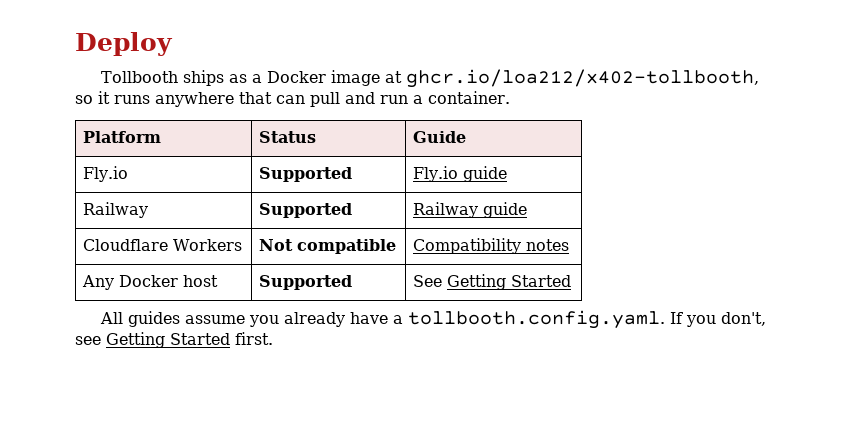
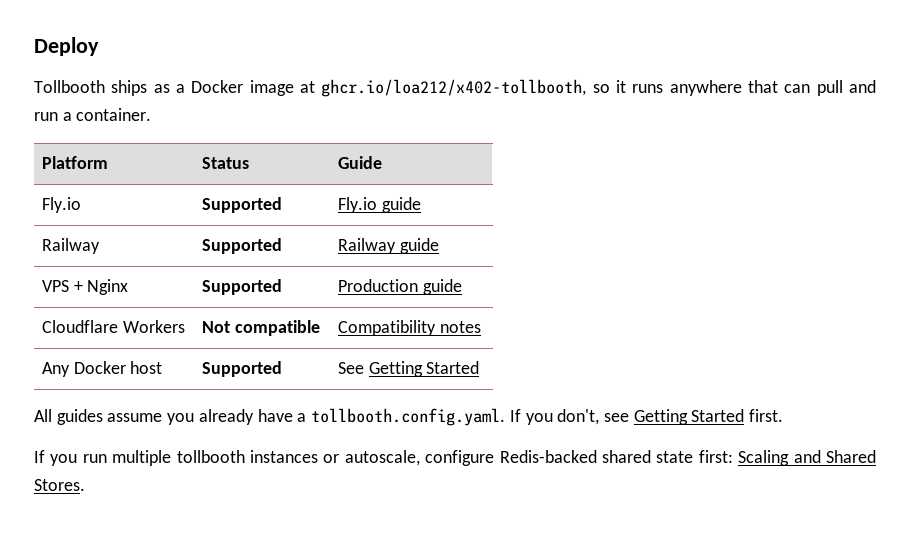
(527, 210) none -> [41,279,129,295] [201,279,282,295] [337,279,462,295] // VPS + Nginx | Supported | Production guide
(273, 338) none -> [34,450,876,466] [34,479,85,491] // If you run multiple tollbooth instances or autoscale, configure Redis-backed shared state first: Scaling and Shared Stores.

